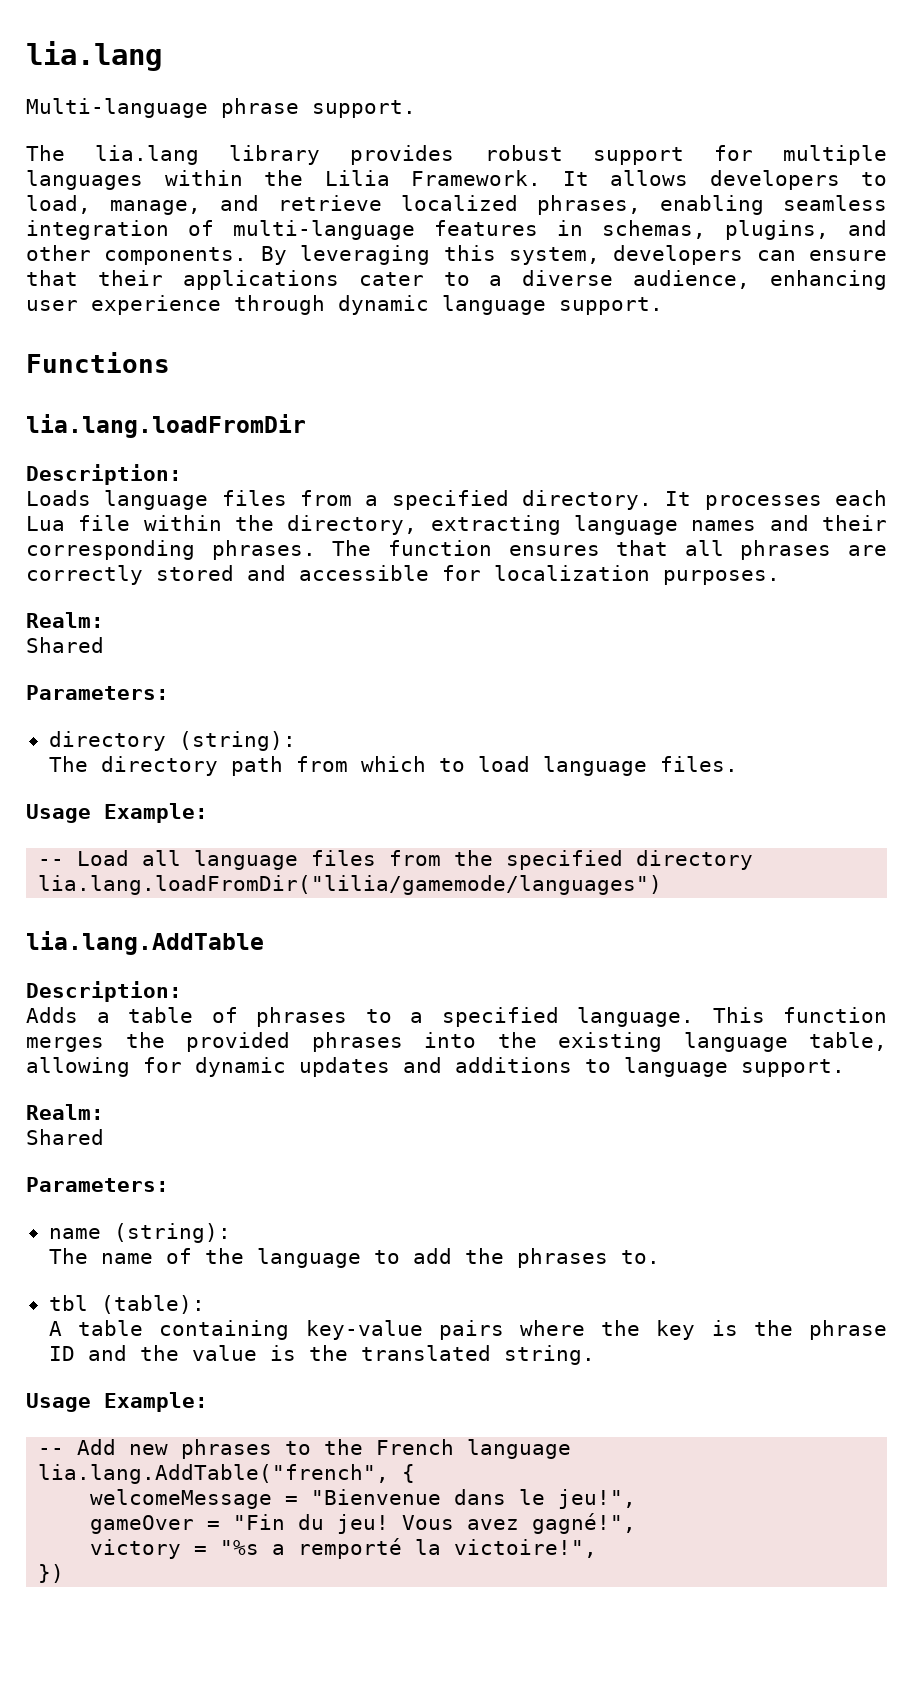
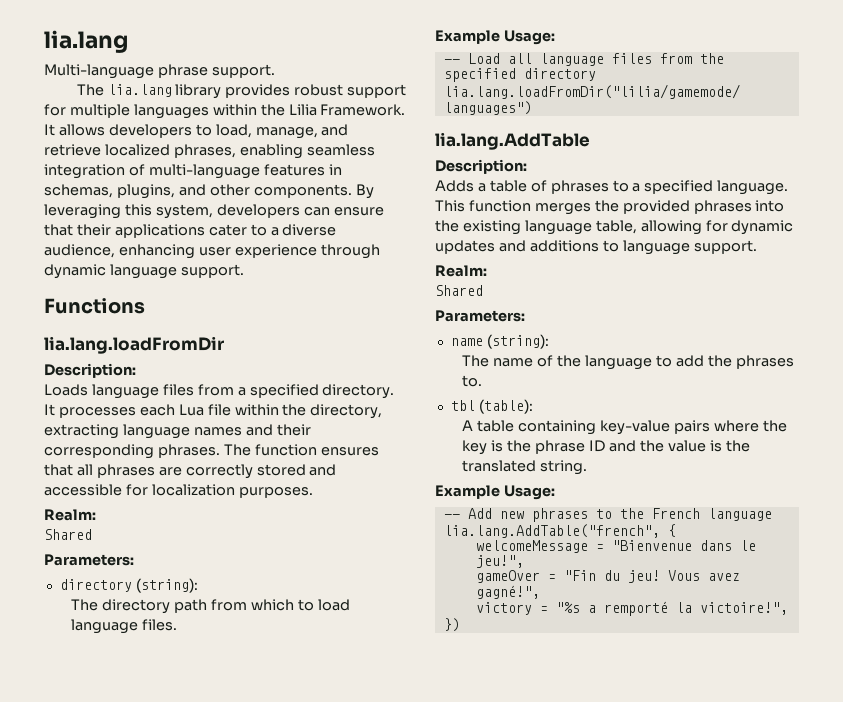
[26,803,208,823] Usage Example: -> [435,30,555,45] Example Usage:
[26,1392,208,1412] Usage Example: -> [435,485,555,500] Example Usage:

